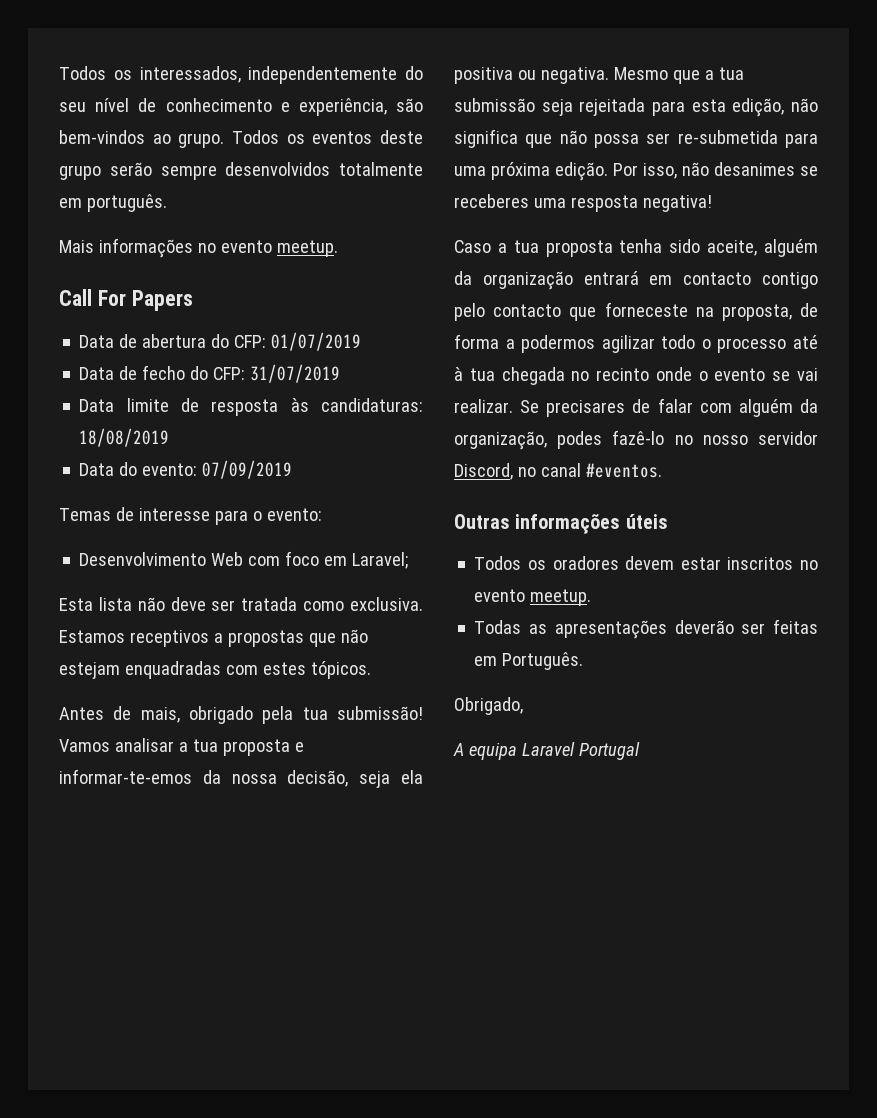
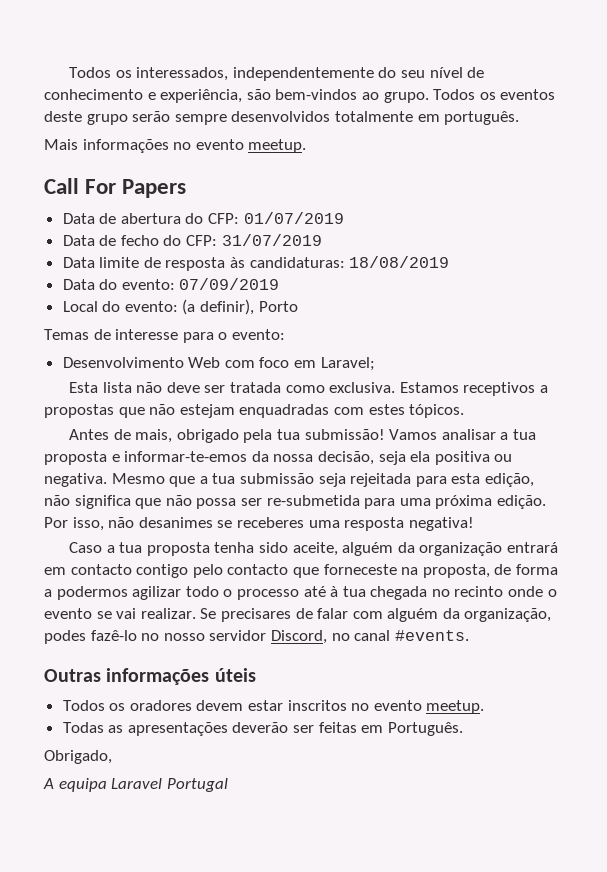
(293, 469) none -> [62,299,298,315] // Local do evento: (a definir), Porto
[585,463,662,478] #eventos. -> [394,630,469,641] #events.

